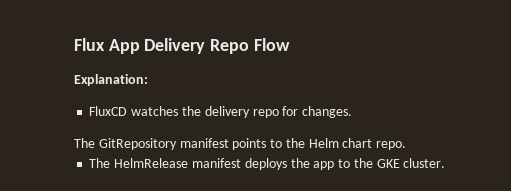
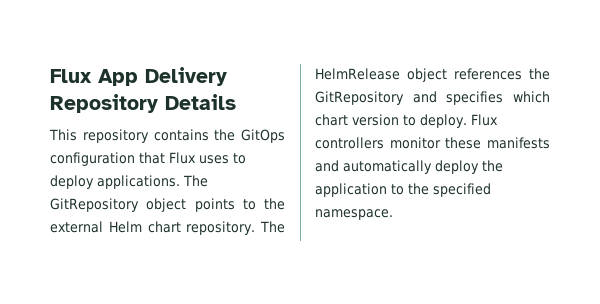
[210,38,290,54] [74,74,148,86] [89,106,353,118] Repo Flow // Explanation: // FluxCD watches the delivery repo for changes. // -> [50,94,236,113] [49,129,285,143] [50,152,246,166] [50,175,180,189] Repository Details // This repository contains the GitOps configuration that Flux uses to deploy applications.
[179,138,229,148] manifest -> [146,198,187,212] object
(305, 143) none -> [50,221,103,233] external
[376,141,407,150] repo. // -> [186,221,256,235] repository.
[191,158,446,170] manifest deploys the app to the GKE cluster. -> [407,68,550,82] [315,91,550,105] [315,114,498,128] [315,137,550,149] [315,160,503,174] [315,183,491,197] [315,209,393,220] object references the GitRepository and specifies which chart version to deploy. Flux controllers monitor these manifests and automatically deploy the application to the specified namespace.

